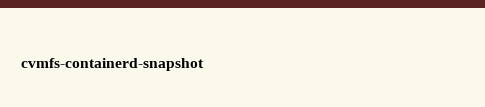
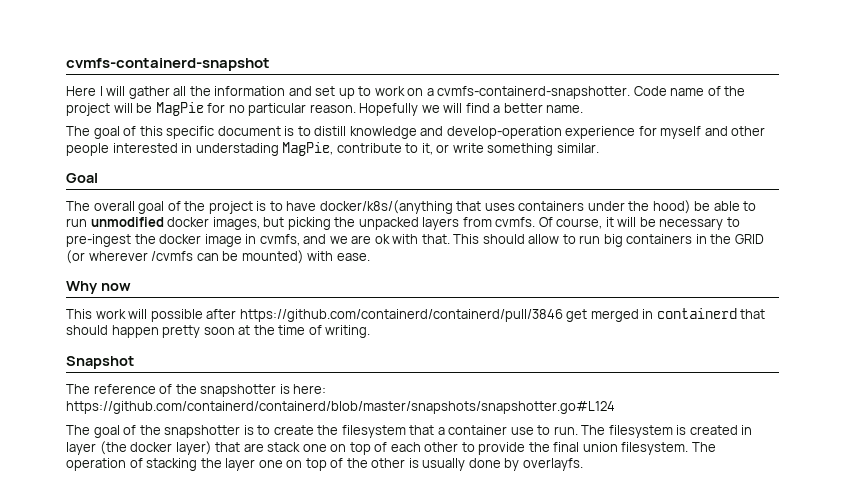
(204, 64) none -> [66,86,746,99] [66,102,584,116] [66,126,766,139] [66,142,599,156] [66,173,98,183] [66,200,757,214] [66,217,740,230] [66,234,764,247] [66,250,370,264] [66,281,131,294] [66,308,766,322] [66,325,371,338] [66,356,134,369] [66,384,327,397] [66,401,615,414] [66,425,753,438] [66,441,716,455] [66,458,583,471] // Here I will gather all the information and set up to work on a cvmfs-containerd-snapshotter. Code name of the project will be MagPie for no particular reason. Hopefully we will find a better name. // The goal of this specific document is to distill knowledge and develop-operation experience for myself and other people interested in understading MagPie, contribute to it, or write something similar. // Goal // The overall goal of the project is to have docker/k8s/(anything that uses containers under the hood) be able to run unmodified docker images, but picking the unpacked layers from cvmfs. Of course, it will be necessary to pre-ingest the docker image in cvmfs, and we are ok with that. This should allow to run big containers in the GRID (or wherever /cvmfs can be mounted) with ease. // Why now // This work will possible after https://github.com/containerd/containerd/pull/3846 get merged in containerd that should happen pretty soon at the time of writing. // Snapshot // The reference of the snapshotter is here: https://github.com/containerd/containerd/blob/master/snapshots/snapshotter.go#L124 // The goal of the snapshotter is to create the filesystem that a container use to run. The filesystem is created in layer (the docker layer) that are stack one on top of each other to provide the final union filesystem. The operation of stacking the layer one on top of the other is usually done by overlayfs.

